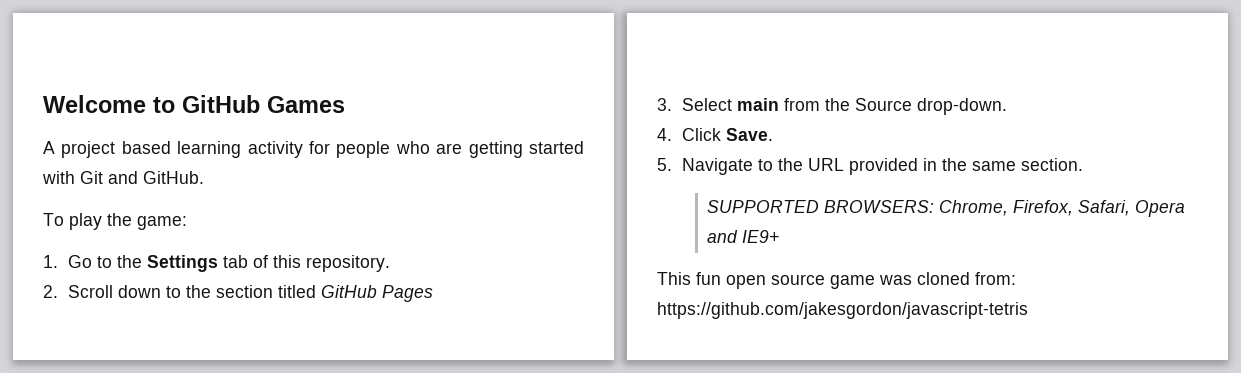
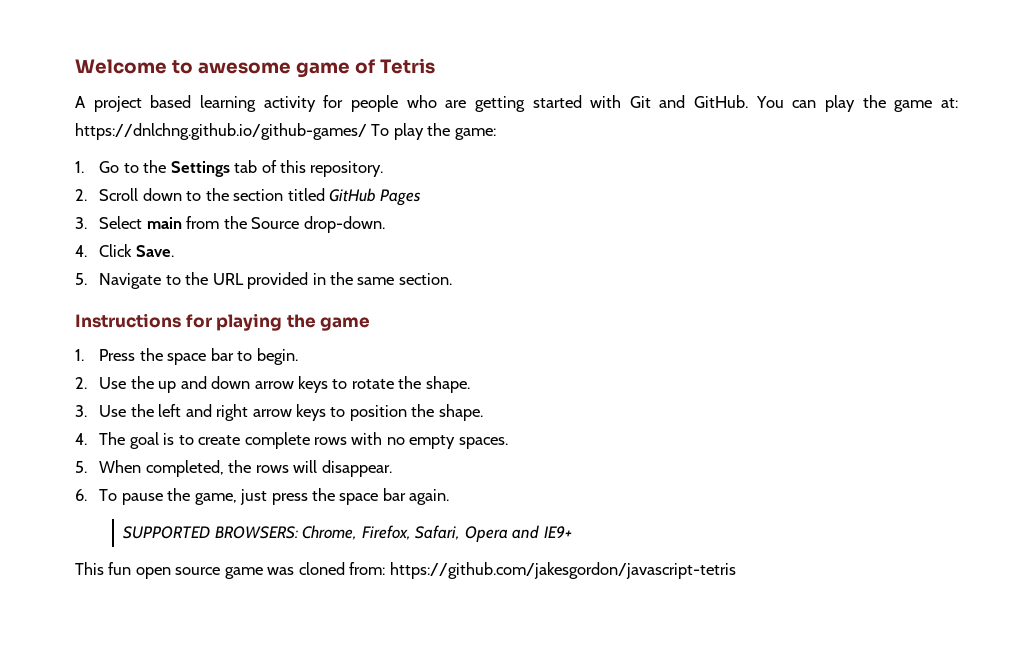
[182,95,345,113] GitHub Games -> [197,58,435,78] awesome game of Tetris
(204, 177) // -> [755,95,959,112] [75,123,367,140] You can play the game at: https://dnlchng.github.io/github-games/
(1084, 164) none -> [75,313,371,331] [75,348,298,365] [75,376,470,393] [75,404,483,421] [75,432,508,449] [75,460,392,477] [75,488,450,505] // Instructions for playing the game // 1. Press the space bar to begin. // 2. Use the up and down arrow keys to rotate the shape. // 3. Use the left and right arrow keys to position the shape. // 4. The goal is to create complete rows with no empty spaces. // 5. When completed, the rows will disappear. // 6. To pause the game, just press the space bar again.

